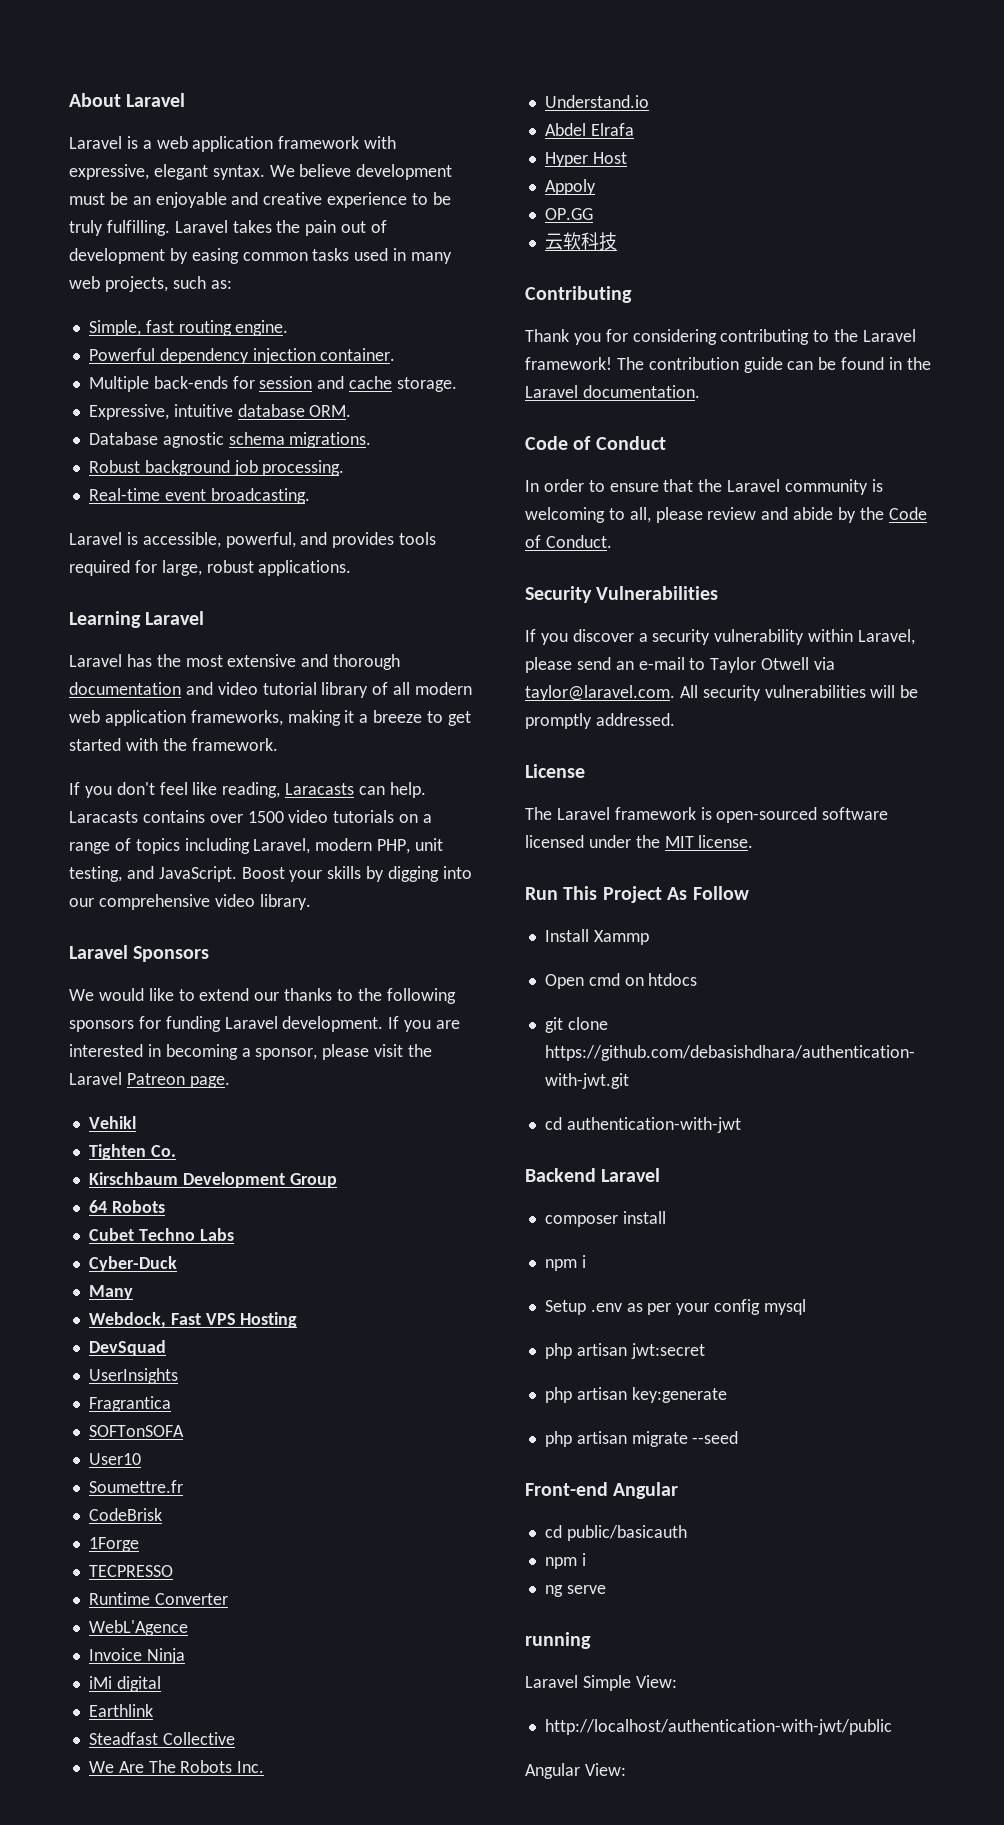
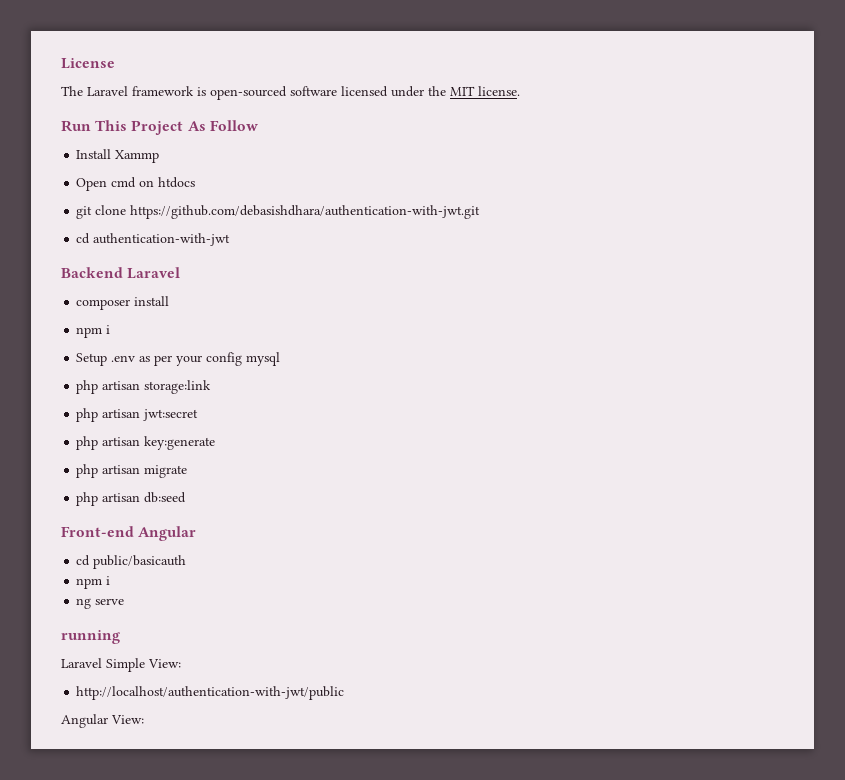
[69,93,186,107] [69,136,397,152] [69,164,453,180] [69,192,451,208] [69,220,388,236] [69,248,453,264] [69,276,232,292] [88,320,289,336] [88,348,396,364] [88,376,457,392] [88,404,352,420] [88,432,372,448] [88,460,345,476] [88,488,310,504] [69,532,437,548] [69,560,352,576] [69,611,205,628] [69,654,401,670] [69,682,473,698] [69,710,471,726] [69,738,278,751] [69,782,426,798] [69,810,433,823] [69,838,444,854] [69,866,472,882] [69,894,311,910] [69,945,210,962] [69,988,456,1004] [69,1016,461,1032] [69,1044,433,1060] [69,1072,230,1088] [88,1116,136,1129] [88,1144,176,1160] [88,1172,337,1188] [88,1200,165,1213] [88,1228,234,1241] [88,1256,177,1272] [88,1285,133,1300] [88,1312,298,1328] [88,1340,166,1356] [88,1368,178,1384] [88,1396,171,1412] [88,1425,184,1437] [88,1453,141,1465] [88,1480,183,1493] [88,1508,162,1521] [88,1537,139,1552] [88,1565,173,1577] [88,1592,228,1605] [88,1620,188,1636] [88,1648,185,1664] [88,1676,161,1692] [88,1704,153,1717] [88,1732,235,1745] [88,1760,265,1773] [544,95,649,108] [544,123,634,136] [544,152,627,167] [544,179,596,195] [544,208,593,220] [544,232,617,251] [525,286,632,303] [525,329,917,345] [525,357,931,373] [525,385,700,398] [525,436,666,450] [525,479,883,495] [525,507,927,523] [525,535,612,548] [525,586,719,603] [525,629,916,645] [525,657,836,673] [525,685,919,701] [525,713,675,729] About Laravel // Laravel is a web application framework with expressive, elegant syntax. We believe development must be an enjoyable and creative experience to be truly fulfilling. Laravel takes the pain out of development by easing common tasks used in many web projects, such as: // Simple, fast routing engine. // Powerful dependency injection container. // Multiple back-ends for session and cache storage. // Expressive, intuitive database ORM. // Database agnostic schema migrations. // Robust background job processing. // Real-time event broadcasting. // Laravel is accessible, powerful, and provides tools required for large, robust applications. // Learning Laravel // Laravel has the most extensive and thorough documentation and video tutorial library of all modern web application frameworks, making it a breeze to get started with the framework. // If you don't feel like reading, Laracasts can help. Laracasts contains over 1500 video tutorials on a range of topics including Laravel, modern PHP, unit testing, and JavaScript. Boost your skills by digging into our comprehensive video library. // Laravel Sponsors // We would like to extend our thanks to the following sponsors for funding Laravel development. If you are interested in becoming a sponsor, please visit the Laravel Patreon page. // Vehikl // Tighten Co. // Kirschbaum Development Group // 64 Robots // Cubet Techno Labs // Cyber-Duck // Many // Webdock, Fast VPS Hosting // DevSquad // UserInsights // Fragrantica // SOFTonSOFA // User10 // Soumettre.fr // CodeBrisk // 1Forge // TECPRESSO // Runtime Converter // WebL'Agence // Invoice Ninja // iMi digital // Earthlink // Steadfast Collective // We Are The Robots Inc. // Understand.io // Abdel Elrafa // Hyper Host // Appoly // OP.GG // 云软科技 // Contributing // Thank you for considering contributing to the Laravel framework! The contribution guide can be found in the Laravel documentation. // Code of Conduct // In order to ensure that the Laravel community is welcoming to all, please review and abide by the Code of Conduct. // Security Vulnerabilities // If you discover a security vulnerability within Laravel, please send an e-mail to Taylor Otwell via taylor@laravel.com. All security vulnerabilities will be promptly addressed. // -> (61, 63) none
(806, 1307) none -> [76,380,212,394] // php artisan storage:link
[692,1431,739,1444] --seed -> [76,492,187,506] // php artisan db:seed

